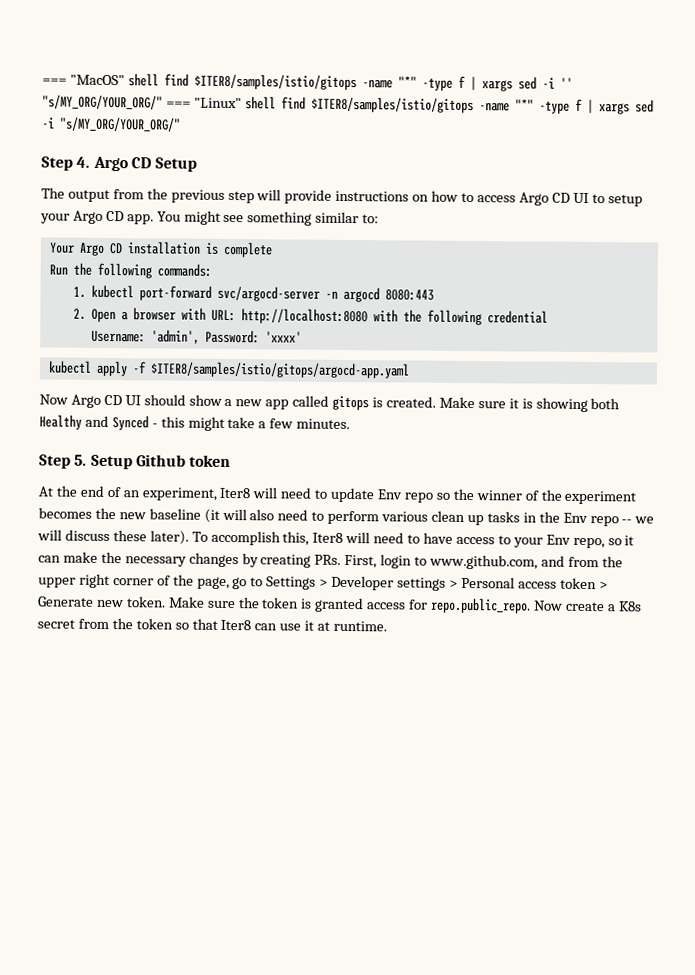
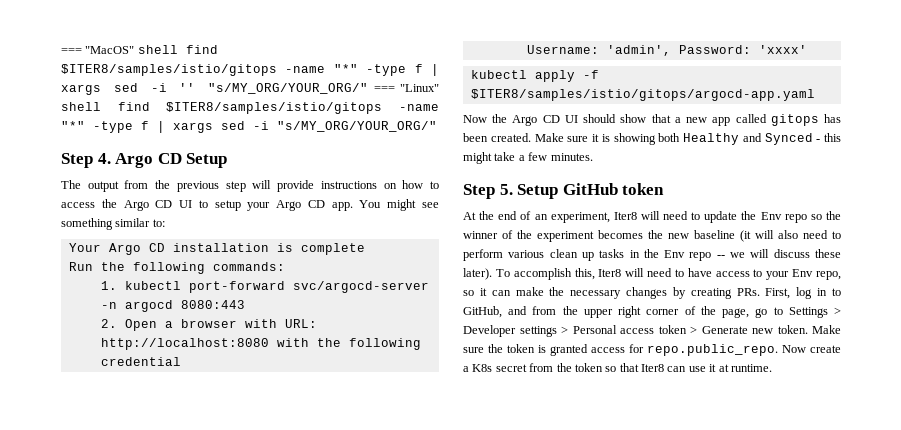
(516, 199) none -> [101,199,117,208] the
(68, 399) none -> [492,114,508,123] the
(222, 400) none -> [651,114,671,123] that
[372,397,384,408] is -> [824,114,841,123] [463,133,488,142] has been
[135,454,186,467] Github -> [562,183,618,195] GitHub
(375, 495) none -> [741,211,757,220] the
[380,554,539,570] login to www.github.com, -> [796,287,841,299] [463,306,502,318] log in to GitHub,

